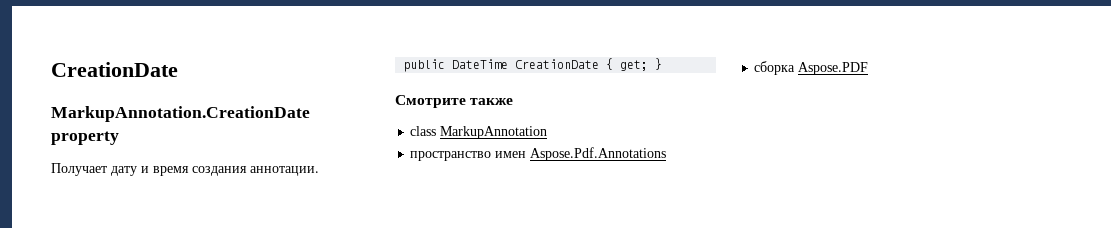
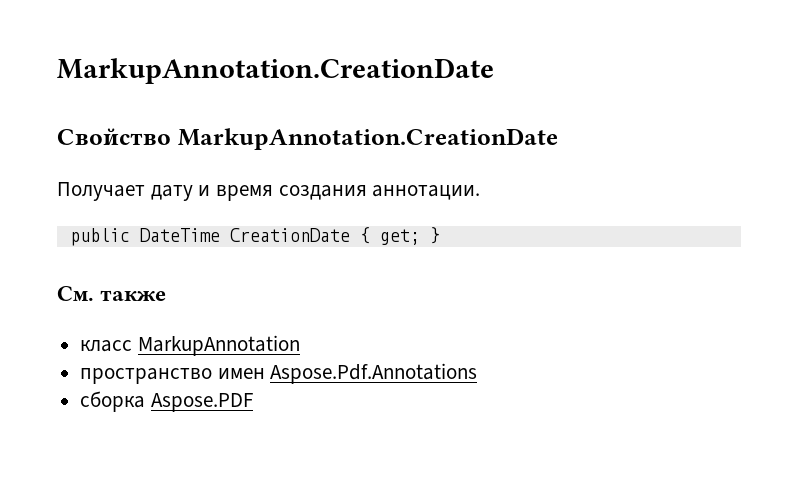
[51,62,178,77] [51,106,310,122] [51,131,119,145] CreationDate // MarkupAnnotation.CreationDate property -> [57,58,494,84] [57,128,558,150] MarkupAnnotation.CreationDate // Свойство MarkupAnnotation.CreationDate
[395,95,466,108] Смотрите -> [57,286,94,301] См.
[410,126,437,136] class -> [80,340,133,352] класс

